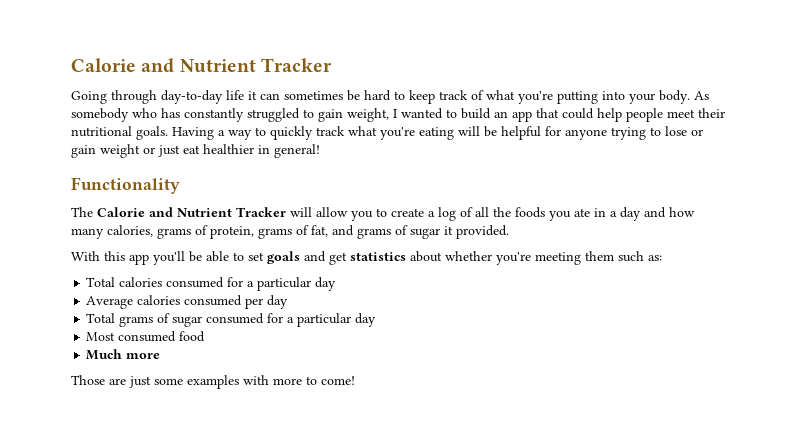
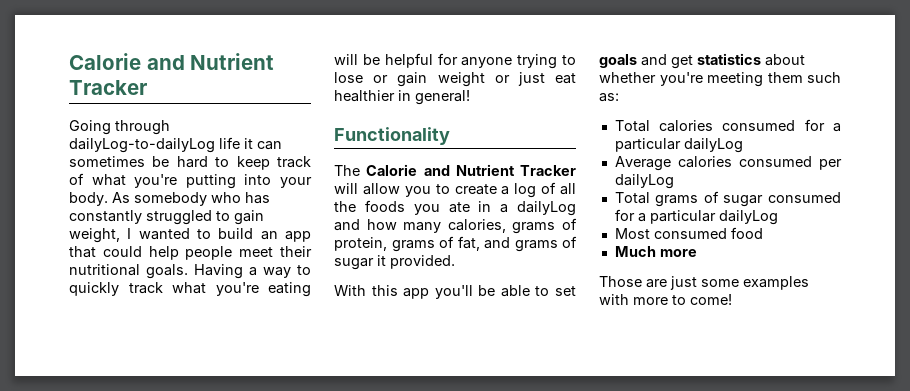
[161,90,223,104] day-to-day -> [69,138,215,153] dailyLog-to-dailyLog
[620,207,641,221] day -> [517,201,576,216] dailyLog
[315,277,337,291] day -> [683,138,743,153] dailyLog
[267,295,289,309] day -> [614,174,674,189] dailyLog
[355,313,377,327] day -> [718,210,778,225] dailyLog

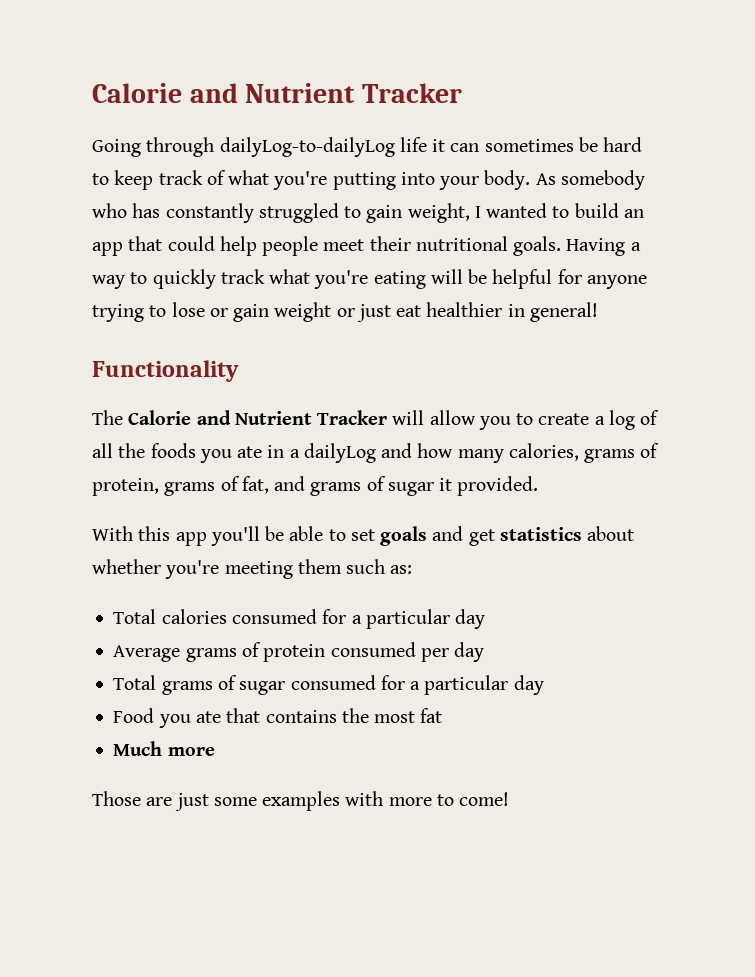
[683,138,743,153] dailyLog -> [455,609,486,629] day
[677,156,732,168] calories -> [185,642,326,662] grams of protein
[614,174,674,189] dailyLog -> [454,642,485,662] day
[718,210,778,225] [614,227,763,239] dailyLog // Most consumed food -> [513,675,544,695] [113,708,443,728] day // Food you ate that contains the most fat

